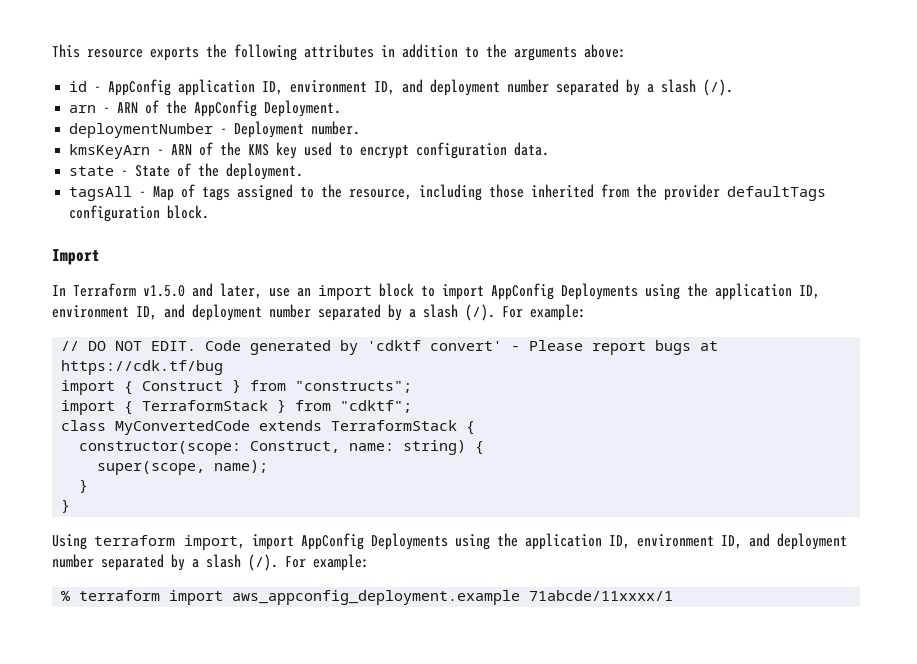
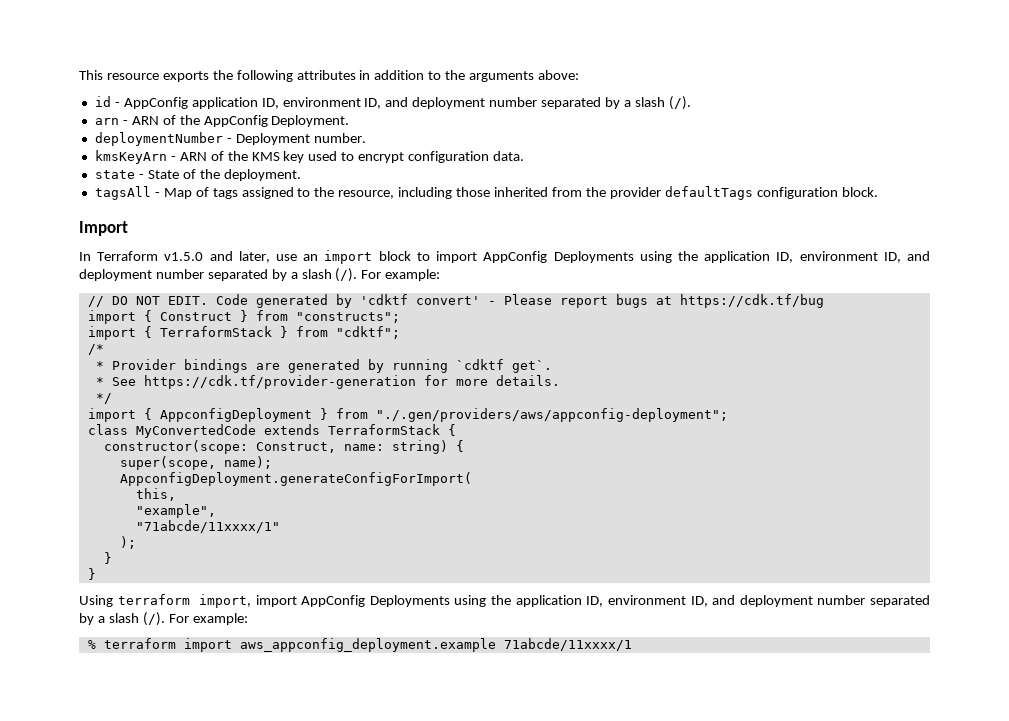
(413, 406) none -> [87,344,104,355] [95,359,552,373] [95,375,560,389] [95,393,112,404] [87,408,728,422] // /* // * Provider bindings are generated by running `cdktf get`. // * See https://cdk.tf/provider-generation for more details. // */ // import { AppconfigDeployment } from "./.gen/providers/aws/appconfig-deployment";
(269, 466) none -> [119,472,472,486] [135,488,176,501] [135,504,216,518] [135,520,280,533] [119,536,136,549] // AppconfigDeployment.generateConfigForImport( // this, // "example", // "71abcde/11xxxx/1" // );

